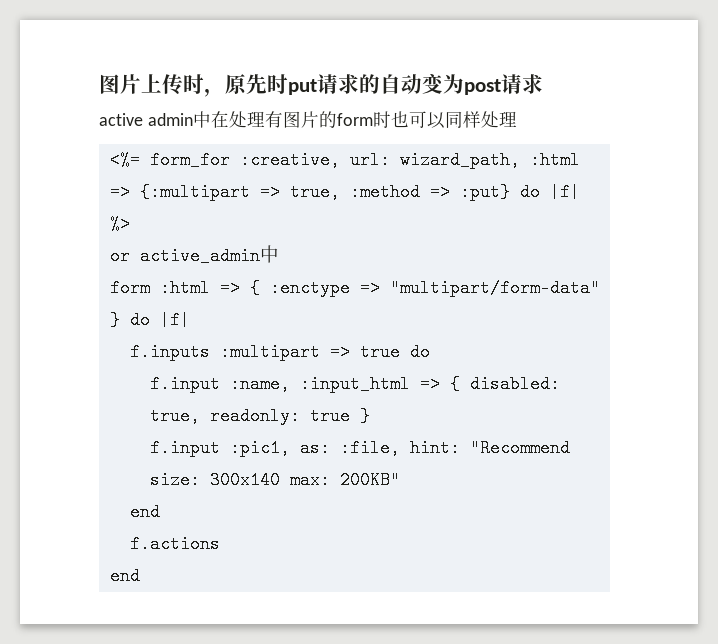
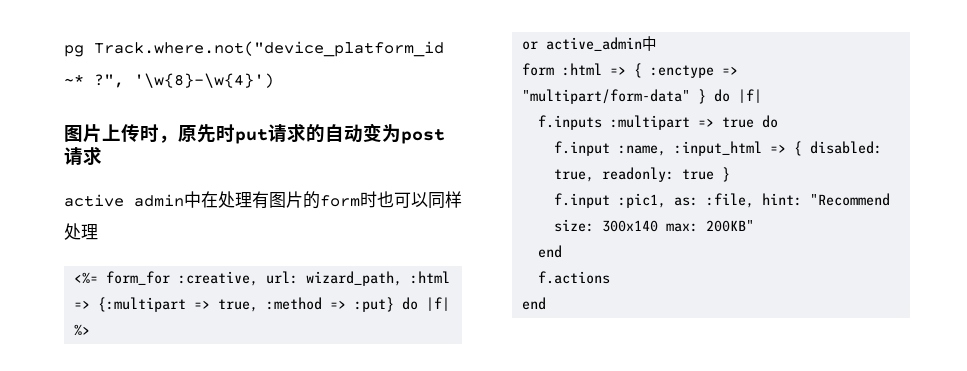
(99, 84) none -> [64,41,444,57] [64,73,274,88] pg Track.where.not("device_platform_id ~* ?", '\w{8}-\w{4}') //

